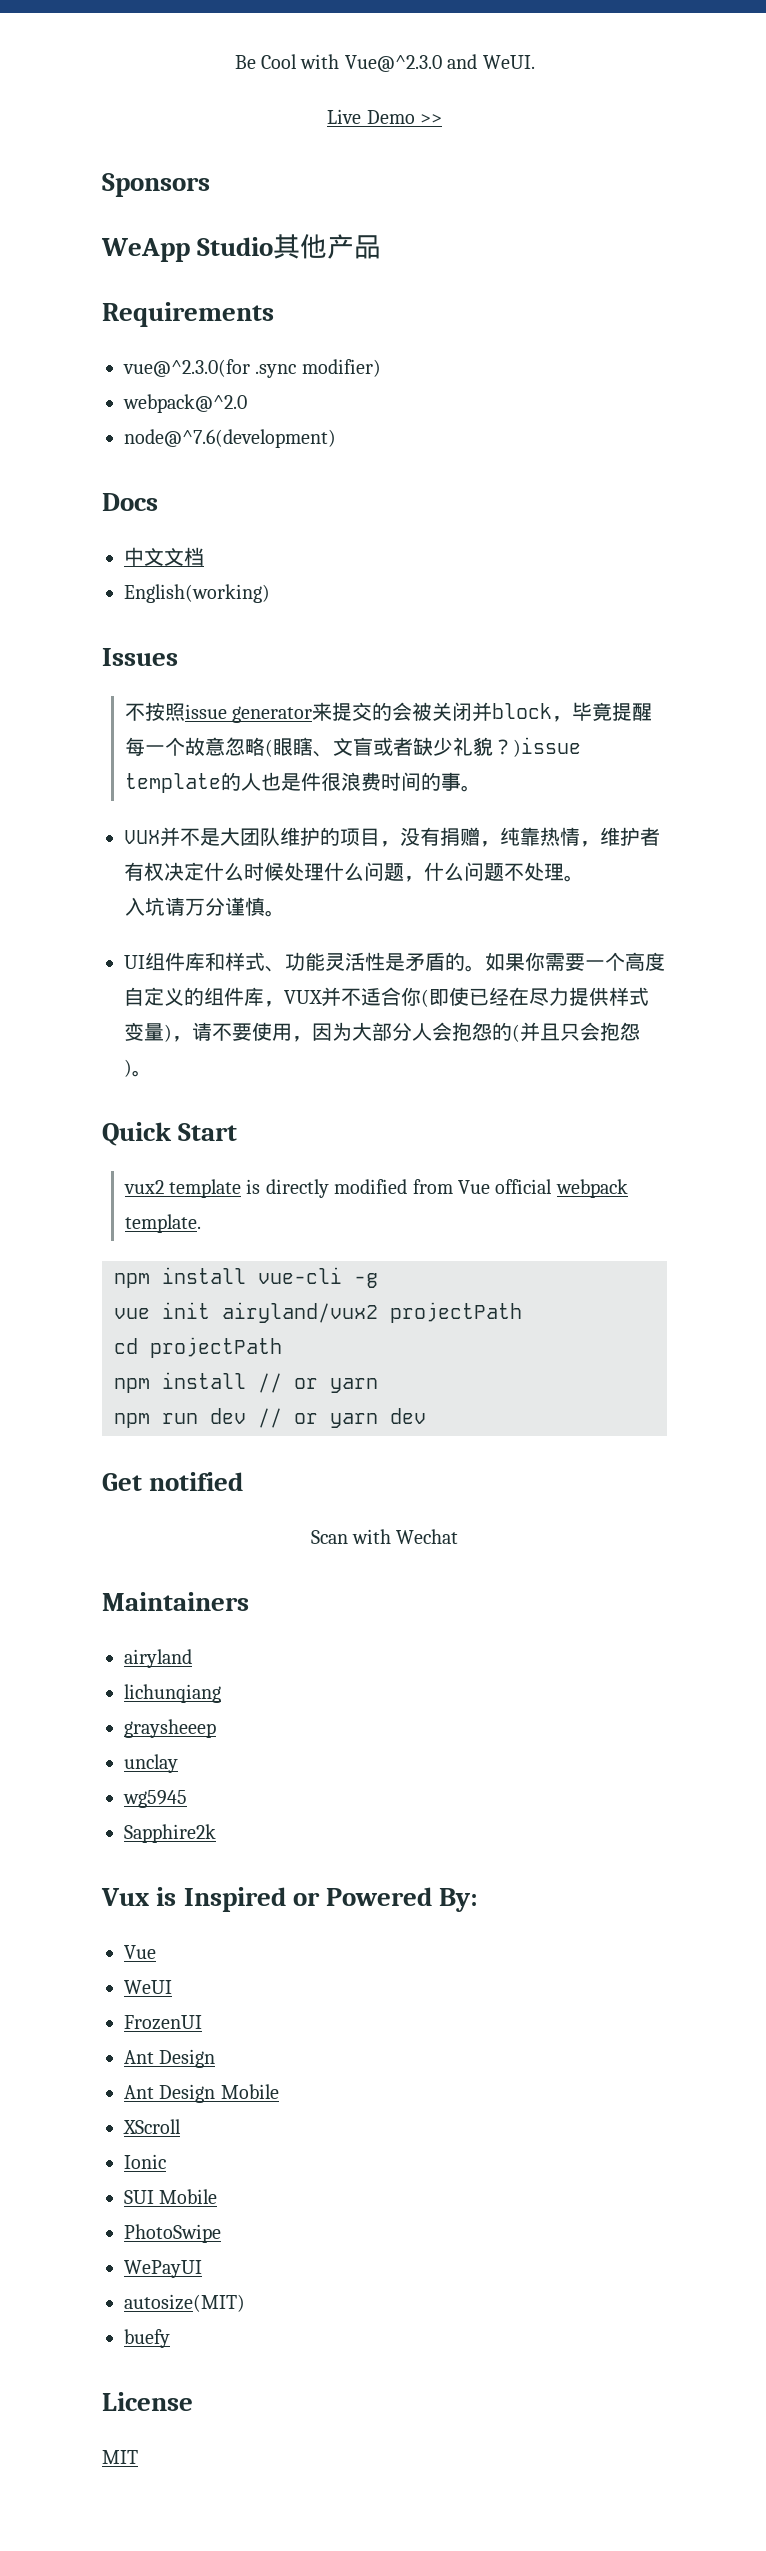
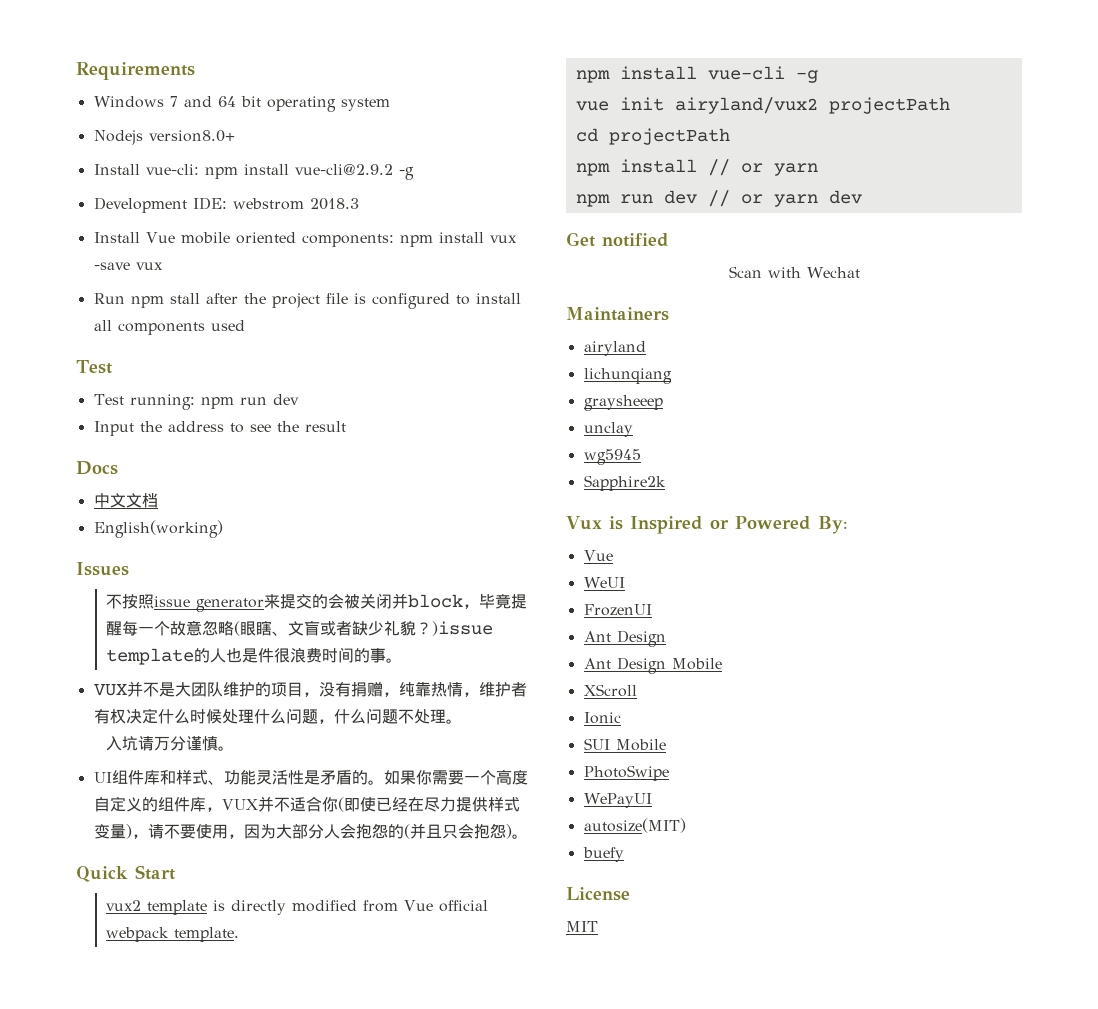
[234,54,535,72] [327,109,442,124] [102,173,210,197] [101,234,382,262] [102,302,274,327] [123,359,381,378] [123,394,247,413] [124,429,336,448] Be Cool with Vue@^2.3.0 and WeUI. // Live Demo >> // Sponsors // WeApp Studio其他产品 // Requirements // vue@^2.3.0(for .sync modifier) // webpack@^2.0 // node@^7.6(development) -> [76,62,195,80] [93,96,390,112] [93,130,235,145] [93,164,414,180] [93,197,359,213] [93,232,517,247] [93,262,163,270] [93,293,521,309] [93,320,245,335] [76,360,112,374] [93,394,299,410] [93,421,346,436] Requirements // Windows 7 and 64 bit operating system // Nodejs version8.0+ // Install vue-cli: npm install vue-cli@2.9.2 -g // Development IDE: webstrom 2018.3 // Install Vue mobile oriented components: npm install vux -save vux // Run npm stall after the project file is configured to install all components used // Test // Test running: npm run dev // Input the address to see the result

